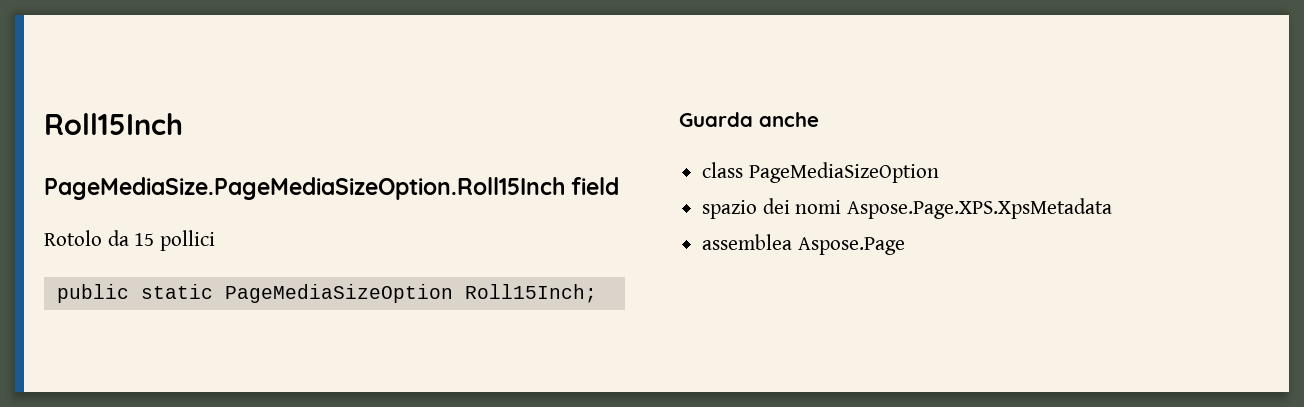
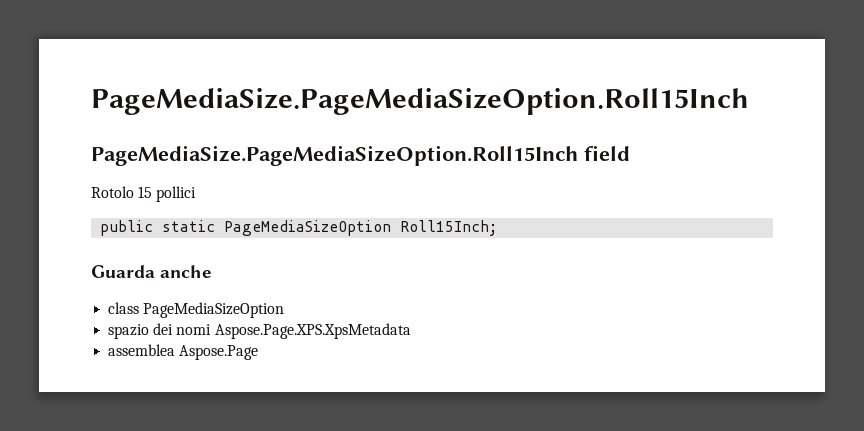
[44,113,183,135] Roll15Inch -> [91,87,749,115] PageMediaSize.PageMediaSizeOption.Roll15Inch
[107,230,129,246] da -> (134, 192) none

